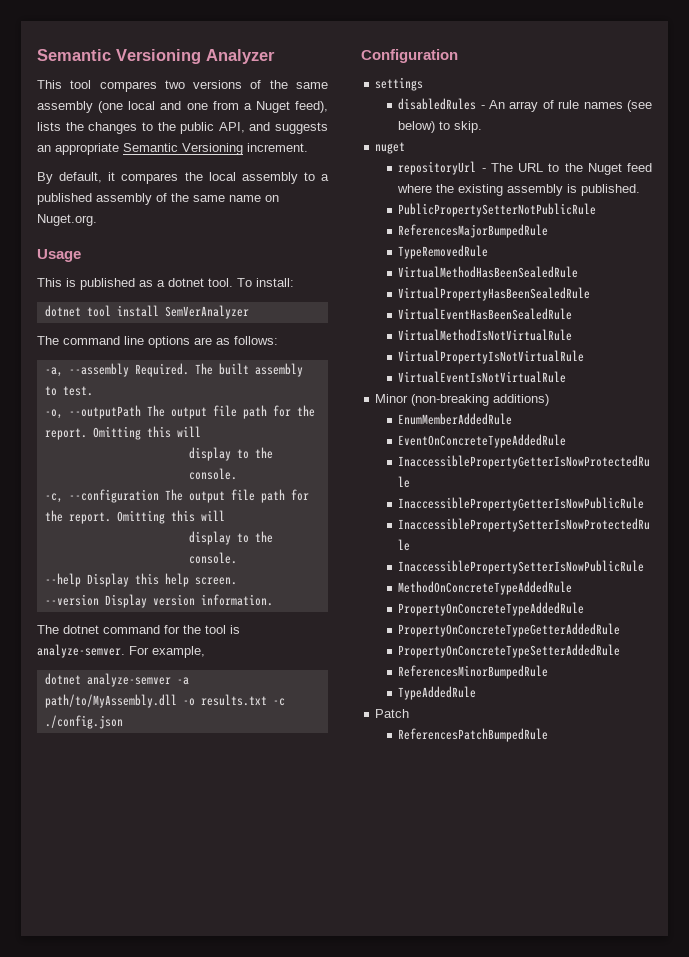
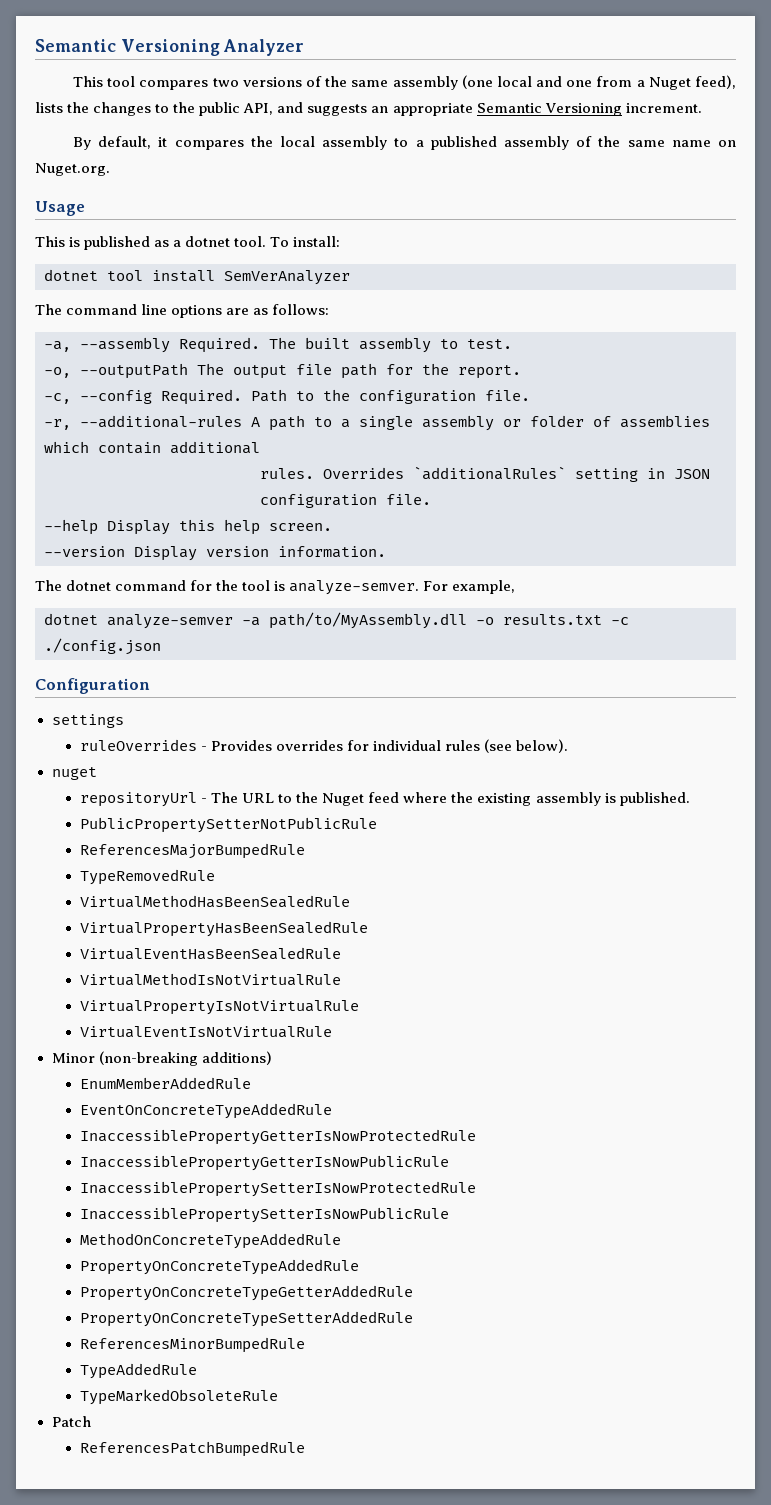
[92,426,201,440] [188,447,273,461] [188,468,237,480] [44,489,309,503] [44,510,225,524] [188,531,273,545] [188,552,237,564] Omitting this will // display to the console. // -c, --configuration The output file path for the report. Omitting this will // display to the console. -> [44,389,530,405] [44,415,710,431] [44,441,260,454] [260,466,710,482] [260,494,431,508] // -c, --config Required. Path to the configuration file. // -r, --additional-rules A path to a single assembly or folder of assemblies which contain additional // rules. Overrides `additionalRules` setting in JSON configuration file.
[398,98,652,112] [398,121,483,133] disabledRules - An array of rule names (see below) to skip. -> [79,739,569,753] ruleOverrides - Provides overrides for individual rules (see below).
(477, 693) none -> [79,1389,278,1405] // TypeMarkedObsoleteRule

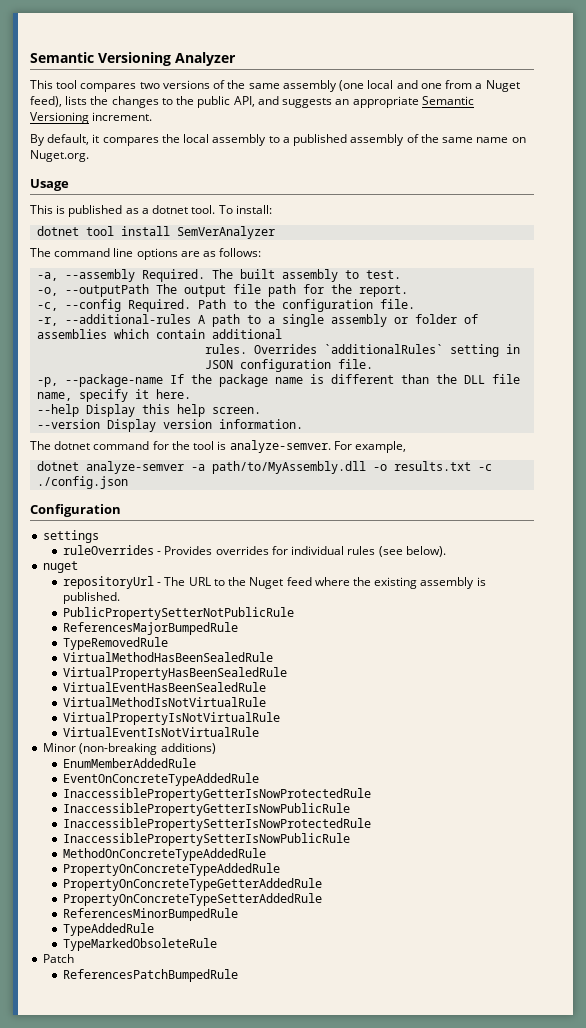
(431, 499) none -> [37,374,521,387] [37,389,192,402] // -p, --package-name If the package name is different than the DLL file name, specify it here.

